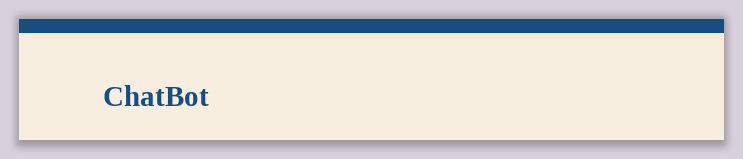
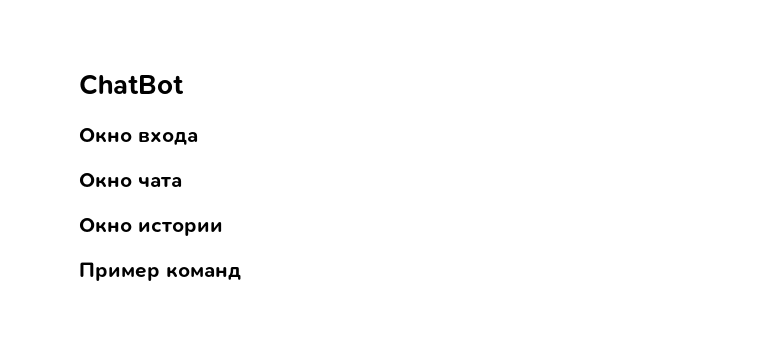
(209, 95) none -> [79,128,198,145] [79,173,182,188] [79,218,223,236] [79,262,241,281] // Окно входа // Окно чата // Окно истории // Пример команд

